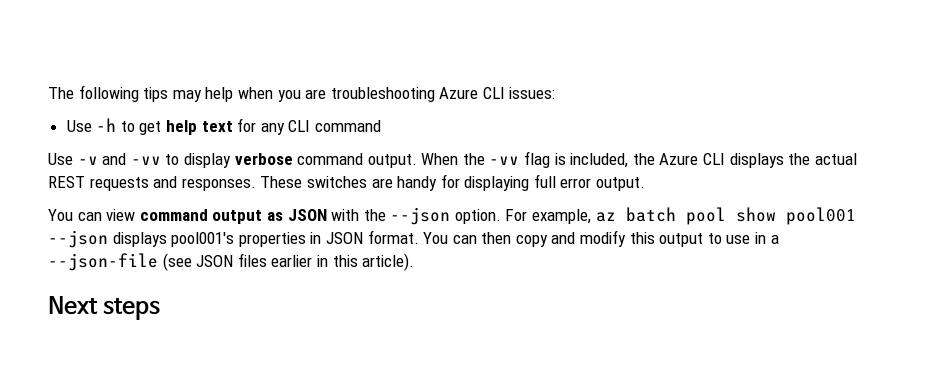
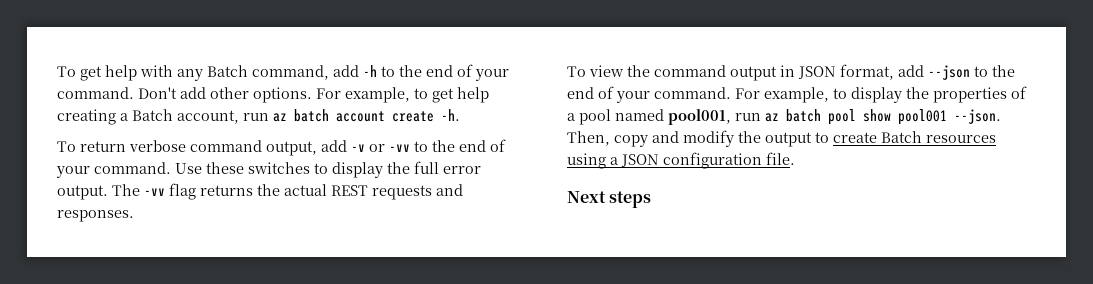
[48,85,556,102] [66,118,382,135] [48,151,784,168] The following tips may help when you are troubleshooting Azure CLI issues: // Use -h to get help text for any CLI command // Use -v and -vv to display verbose command output. When the -vv flag is included, the Azure CLI displays -> [57,64,509,81] [57,87,489,103] [57,109,460,125] [57,139,506,156] [56,161,481,178] [57,183,253,200] To get help with any Batch command, add -h to the end of your command. Don't add other options. For example, to get help creating a Batch account, run az batch account create -h. // To return verbose command output, add -v or -vv to the end of your command. Use these switches to display the full error output. The -vv flag returns
[260,174,646,191] [48,207,592,225] These switches are handy for displaying full error output. // You can view command output as JSON with the --json option. For example, -> [567,64,1015,81] [567,86,1027,103] [567,109,761,125] // To view the command output in JSON format, add --json to the end of your command. For example, to display the properties of a pool named pool001, run
[48,230,512,248] --json displays pool001's properties in JSON format. You can then -> [954,109,1001,124] [567,131,610,146] --json. Then,
[629,232,655,244] this -> [738,131,761,143] the
[726,232,779,244] [48,253,415,271] use in a --json-file (see JSON files earlier in this article). -> [833,131,996,143] [567,152,795,169] create Batch resources using a JSON configuration file.

